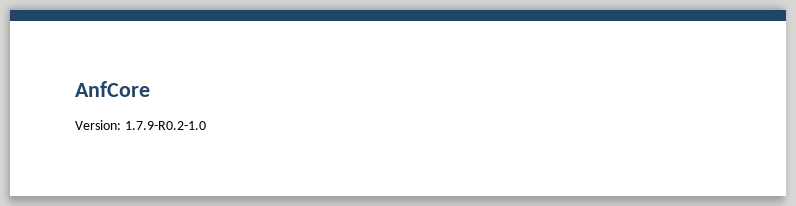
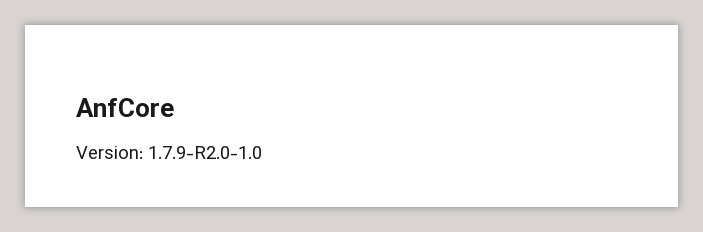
[124,121,206,130] 1.7.9-R0.2-1.0 -> [148,146,262,159] 1.7.9-R2.0-1.0

